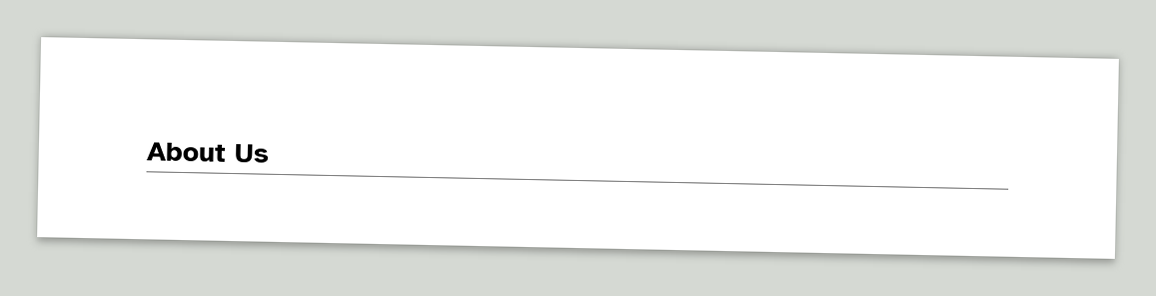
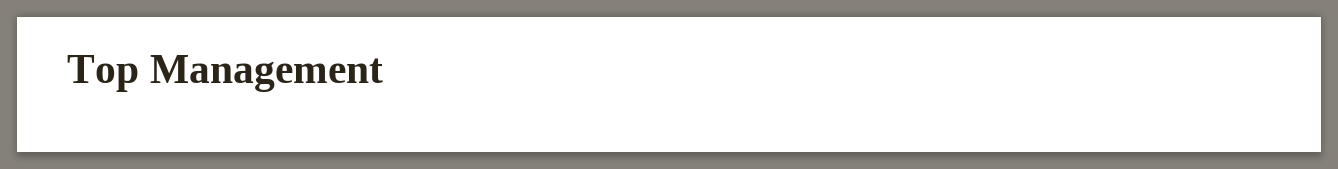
[146,142,270,163] About Us -> [67,55,384,92] Top Management

